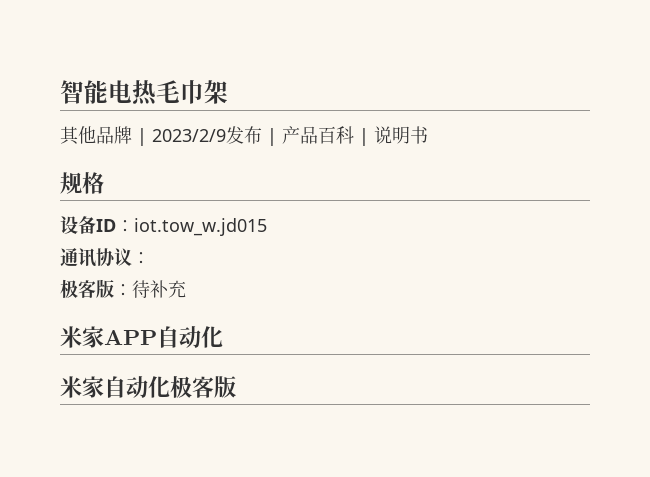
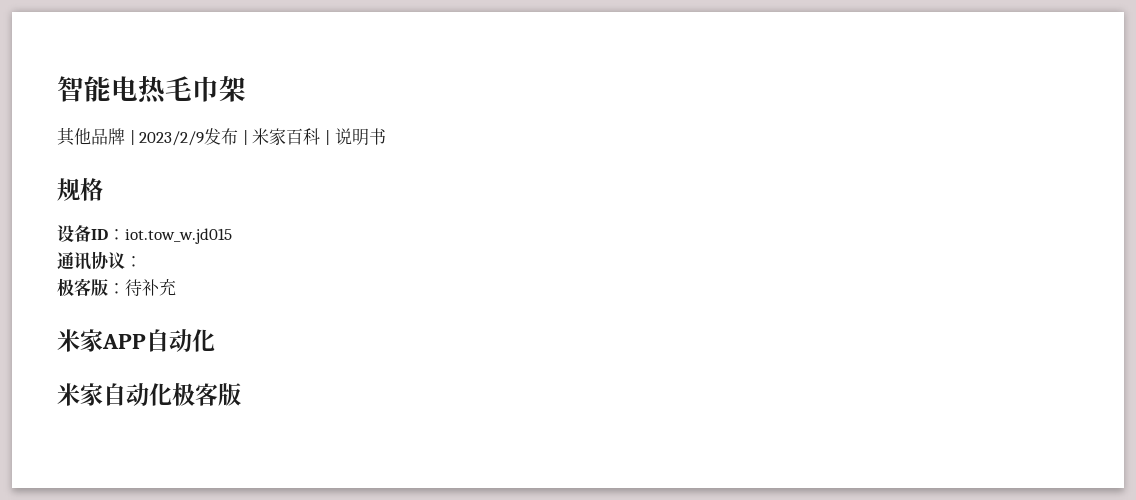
[282,126,318,144] 产品 -> [252,128,287,146] 米家

